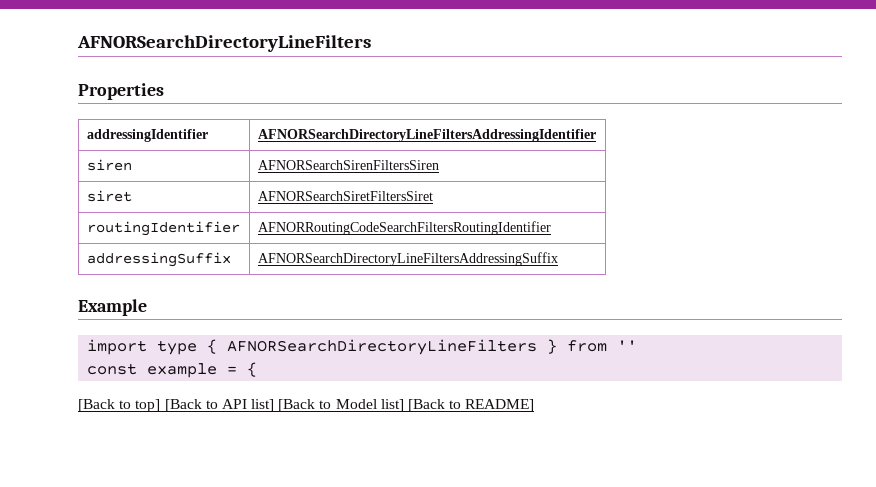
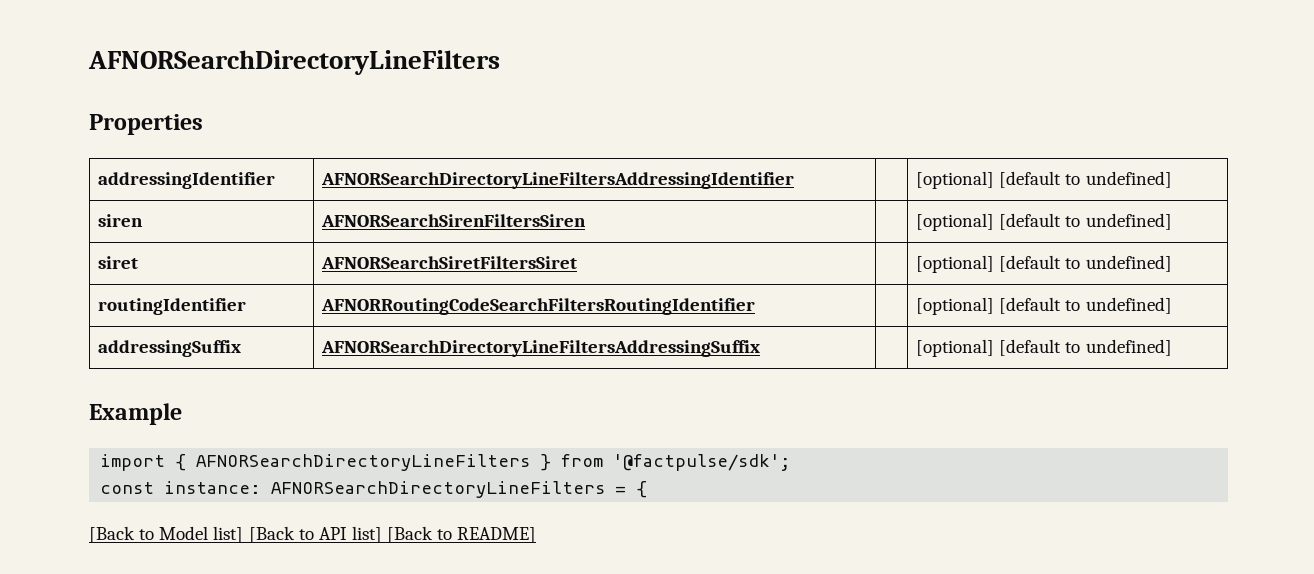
[86,159,132,171] [257,160,439,170] [86,190,132,202] [257,191,433,201] [86,221,240,236] [257,221,551,235] [86,252,231,267] [257,252,558,266] // siren | AFNORSearchSirenFiltersSiren // siret | AFNORSearchSiretFiltersSiret // routingIdentifier | AFNORRoutingCodeSearchFiltersRoutingIdentifier // addressingSuffix | AFNORSearchDirectoryLineFiltersAddressingSuffix -> [916,171,1172,189] [98,214,144,227] [321,214,587,227] [916,213,1172,231] [98,256,139,269] [321,256,578,269] [916,255,1172,273] [98,298,247,315] [321,298,756,315] [916,297,1172,315] [98,340,242,357] [321,340,761,357] [916,339,1172,357] | | [optional] [default to undefined] // siren | AFNORSearchSirenFiltersSiren | | [optional] [default to undefined] // siret | AFNORSearchSiretFiltersSiret | | [optional] [default to undefined] // routingIdentifier | AFNORRoutingCodeSearchFiltersRoutingIdentifier | | [optional] [default to undefined] // addressingSuffix | AFNORSearchDirectoryLineFiltersAddressingSuffix | | [optional] [default to undefined]
[157,340,198,355] type -> (166, 462) none
[617,340,638,351] '' -> [613,454,791,471] '@factpulse/sdk';
[147,363,218,378] example -> [164,481,606,498] instance: AFNORSearchDirectoryLineFilters
[135,399,161,412] top] -> [159,526,244,543] Model list]
[335,399,462,412] Model list] [Back to -> (453, 534) none

